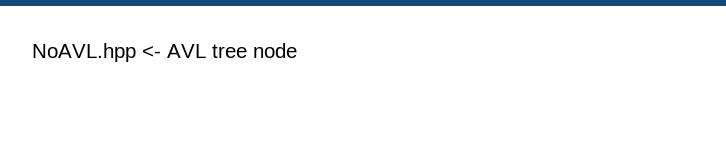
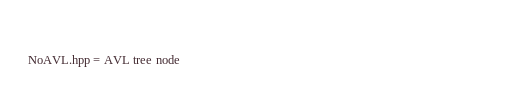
[142,46,161,58] <- -> [93,58,101,64] =

